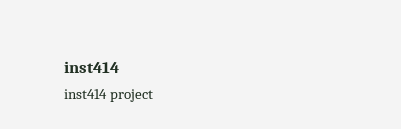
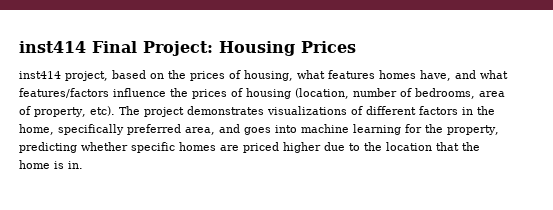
[64,61,119,73] [64,89,153,102] inst414 // inst414 project -> [19,41,356,56] [19,70,508,81] [19,88,505,99] [19,106,495,117] [19,124,499,135] [19,142,480,153] [19,160,83,169] inst414 Final Project: Housing Prices // inst414 project, based on the prices of housing, what features homes have, and what features/factors influence the prices of housing (location, number of bedrooms, area of property, etc). The project demonstrates visualizations of different factors in the home, specifically preferred area, and goes into machine learning for the property, predicting whether specific homes are priced higher due to the location that the home is in.

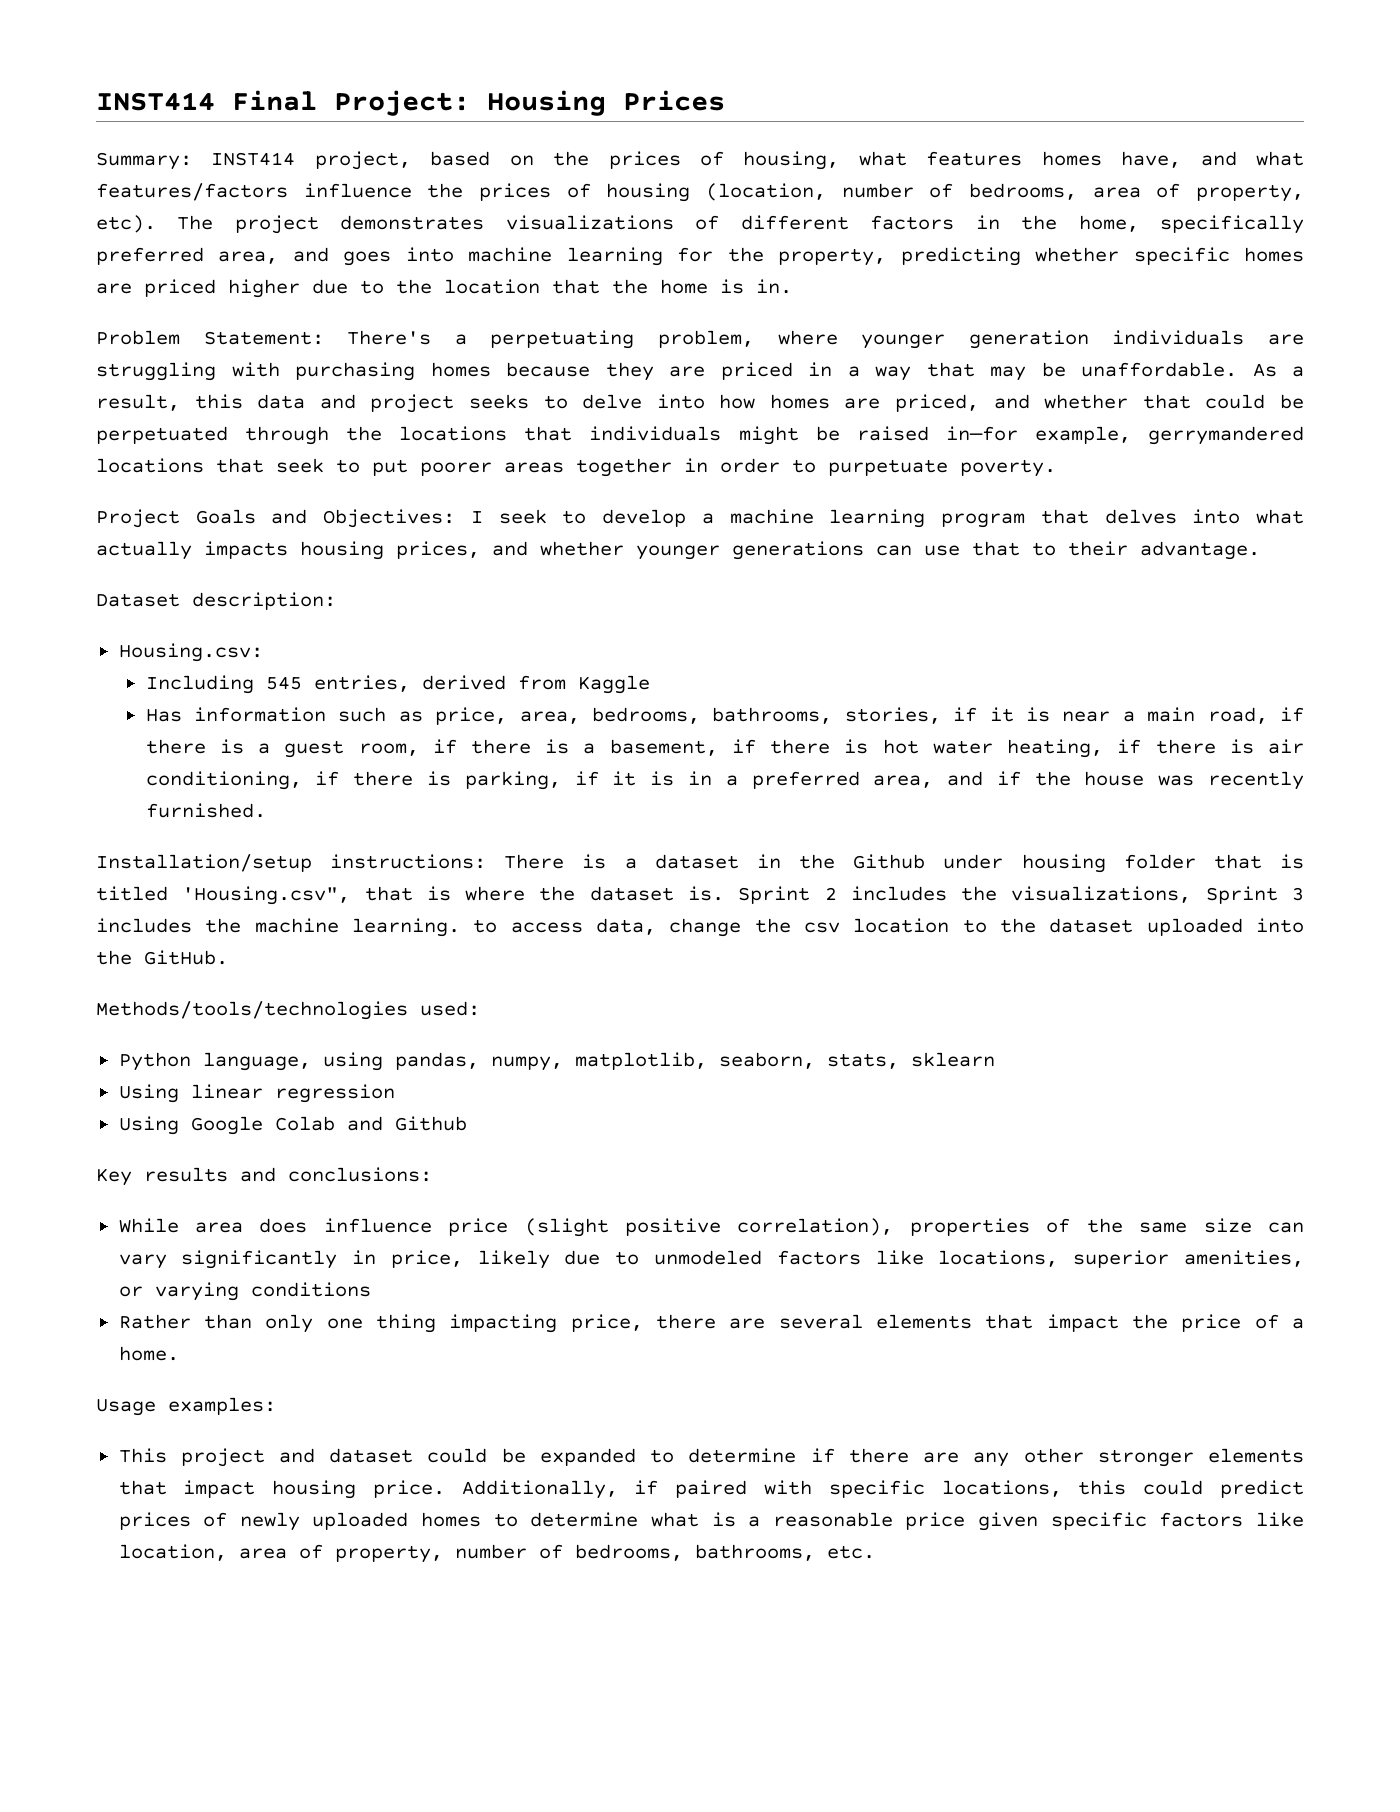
[19,41,86,53] inst414 -> [96,92,215,111] INST414
[19,71,61,79] inst414 -> [96,152,296,170] Summary: INST414
(83, 165) none -> [96,330,1304,349] [96,362,1304,381] [96,394,1304,413] [96,426,1304,445] [96,458,1056,477] [96,509,1305,528] [96,541,1260,560] [96,592,336,610] [118,643,263,662] [145,675,650,694] [145,707,1304,725] [145,739,1305,758] [145,771,1304,790] [145,803,266,818] [96,854,1305,873] [96,886,1304,905] [96,918,1304,937] [96,950,228,965] [96,1001,480,1020] [118,1052,995,1071] [118,1084,395,1103] [118,1116,467,1135] [96,1167,432,1186] [118,1218,1305,1237] [118,1250,1304,1269] [118,1282,371,1301] [118,1314,1305,1333] [118,1346,179,1361] [96,1397,276,1416] [118,1448,1305,1467] [118,1480,1304,1499] [118,1512,1304,1531] [118,1544,875,1563] // Problem Statement: There's a perpetuating problem, where younger generation individuals are struggling with purchasing homes because they are priced in a way that may be unaffordable. As a result, this data and project seeks to delve into how homes are priced, and whether that could be perpetuated through the locations that individuals might be raised in—for example, gerrymandered locations that seek to put poorer areas together in order to purpetuate poverty. // Project Goals and Objectives: I seek to develop a machine learning program that delves into what actually impacts housing prices, and whether younger generations can use that to their advantage. // Dataset description: // Housing.csv: // Including 545 entries, derived from Kaggle // Has information such as price, area, bedrooms, bathrooms, stories, if it is near a main road, if there is a guest room, if there is a basement, if there is hot water heating, if there is air conditioning, if there is parking, if it is in a preferred area, and if the house was recently furnished. // Installation/setup instructions: There is a dataset in the Github under housing folder that is titled 'Housing.csv", that is where the dataset is. Sprint 2 includes the visualizations, Sprint 3 includes the machine learning. to access data, change the csv location to the dataset uploaded into the GitHub. // Methods/tools/technologies used: // Python language, using pandas, numpy, matplotlib, seaborn, stats, sklearn // Using linear regression // Using Google Colab and Github // Key results and conclusions: // While area does influence price (slight positive correlation), properties of the same size can vary significantly in price, likely due to unmodeled factors like locations, superior amenities, or varying conditions // Rather than only one thing impacting price, there are several elements that impact the price of a home. // Usage examples: // This project and dataset could be expanded to determine if there are any other stronger elements that impact housing price. Additionally, if paired with specific locations, this could predict prices of newly uploaded homes to determine what is a reasonable price given specific factors like location, area of property, number of bedrooms, bathrooms, etc.

